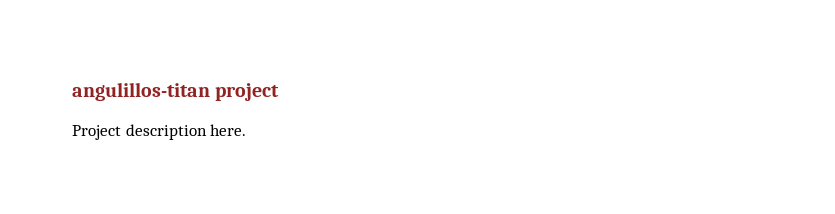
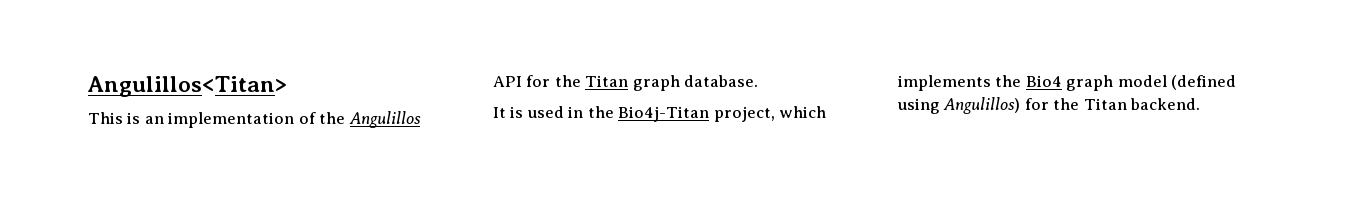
[72,82,280,101] [72,124,247,140] angulillos-titan project // Project description here. -> [87,76,287,97] [88,111,421,128] [493,75,759,91] [493,106,827,122] [898,75,1237,91] [897,97,1201,114] Angulillos<Titan> // This is an implementation of the Angulillos API for the Titan graph database. // It is used in the Bio4j-Titan project, which implements the Bio4 graph model (defined using Angulillos) for the Titan backend.

